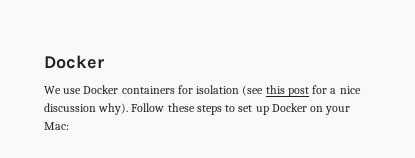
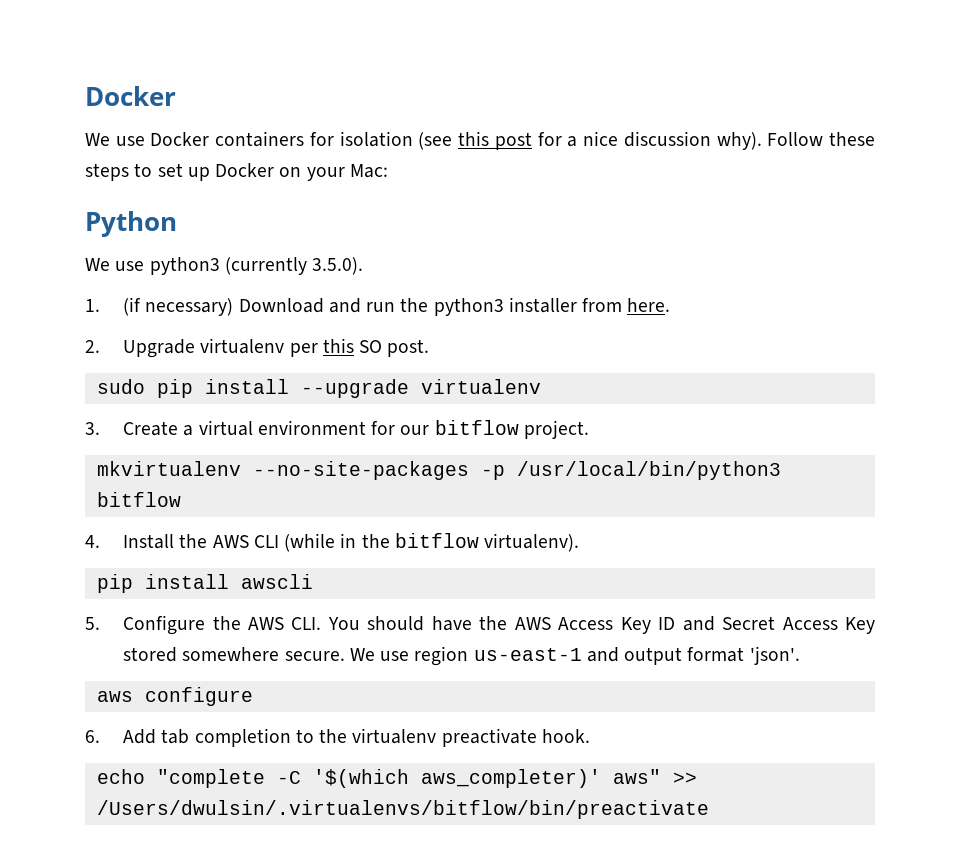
(69, 126) none -> [85,211,177,237] [85,257,364,275] [85,297,671,316] [85,338,430,358] [96,379,541,398] [85,420,589,439] [96,461,781,480] [96,492,181,507] [85,533,580,552] [96,574,313,593] [85,615,876,635] [123,646,800,666] [96,687,253,706] [85,728,590,747] [96,769,697,788] [96,800,709,819] // Python // We use python3 (currently 3.5.0). // 1. (if necessary) Download and run the python3 installer from here. // 2. Upgrade virtualenv per this SO post. // sudo pip install --upgrade virtualenv // 3. Create a virtual environment for our bitflow project. // mkvirtualenv --no-site-packages -p /usr/local/bin/python3 bitflow // 4. Install the AWS CLI (while in the bitflow virtualenv). // pip install awscli // 5. Configure the AWS CLI. You should have the AWS Access Key ID and Secret Access Key stored somewhere secure. We use region us-east-1 and output format 'json'. // aws configure // 6. Add tab completion to the virtualenv preactivate hook. // echo "complete -C '$(which aws_completer)' aws" >> /Users/dwulsin/.virtualenvs/bitflow/bin/preactivate

